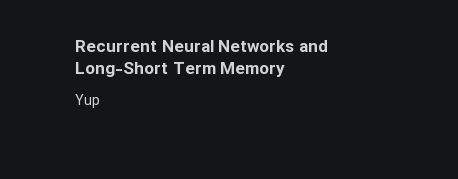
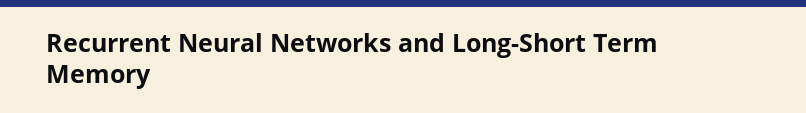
[75,94,100,108] // Yup -> (151, 77) none

